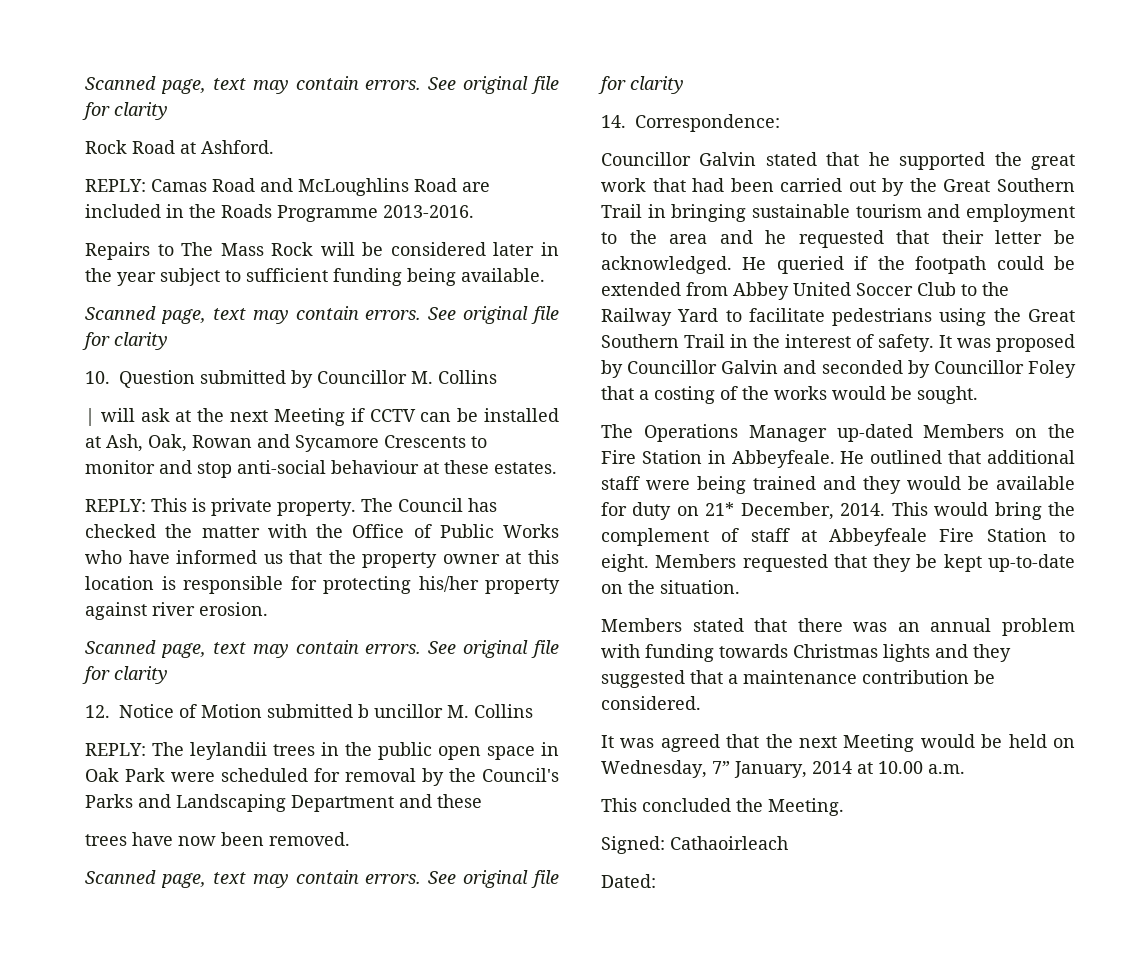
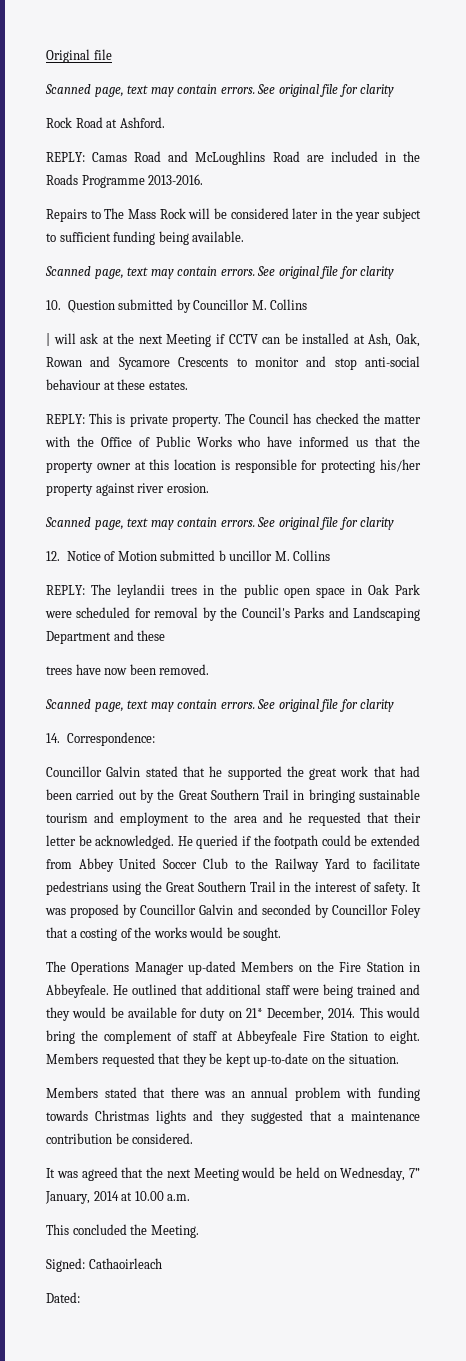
(85, 83) none -> [46,49,112,63] Original file //

